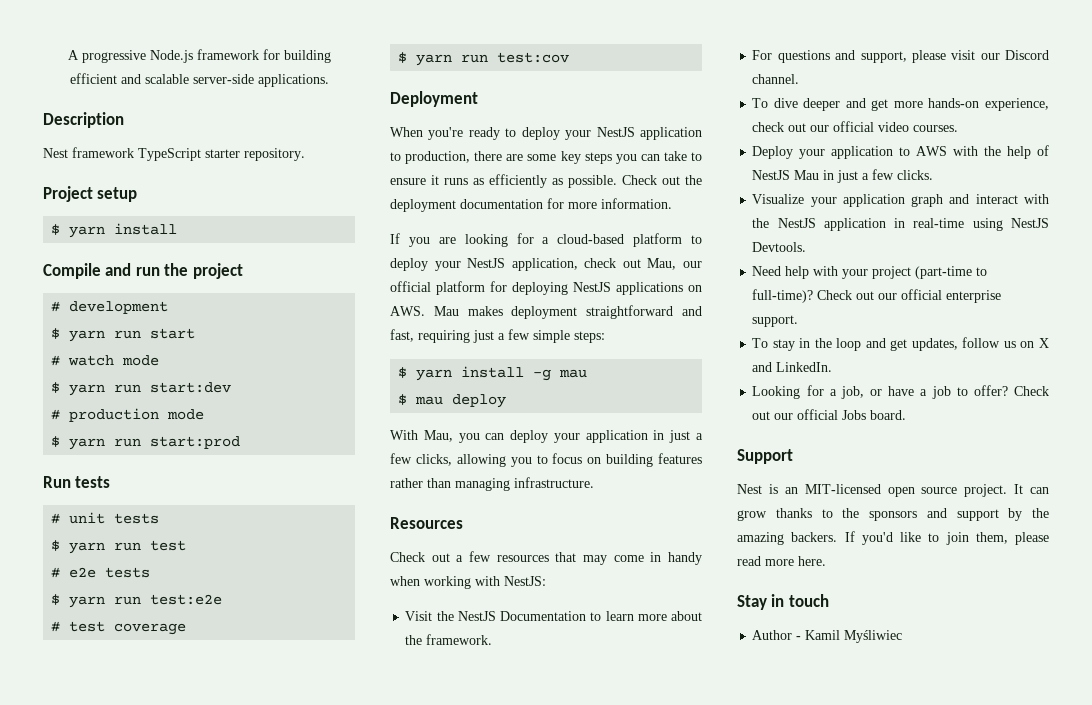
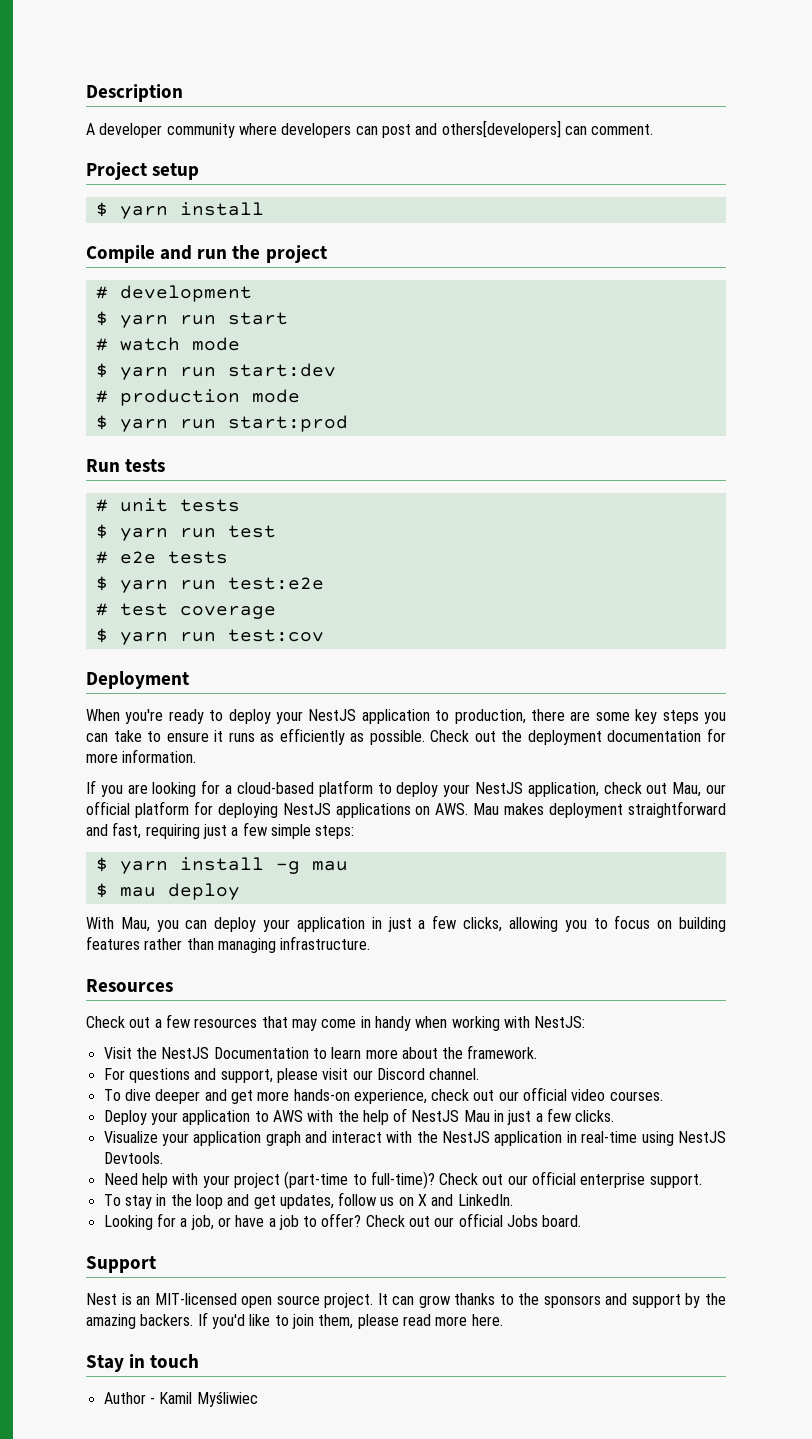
[67,49,331,63] [69,73,329,87] [43,112,124,128] [43,147,305,161] A progressive Node.js framework for building efficient and scalable server-side applications. // Description // Nest framework TypeScript starter repository. -> [86,84,183,102] [86,120,654,138] Description // A developer community where developers can post and others[developers] can comment.

